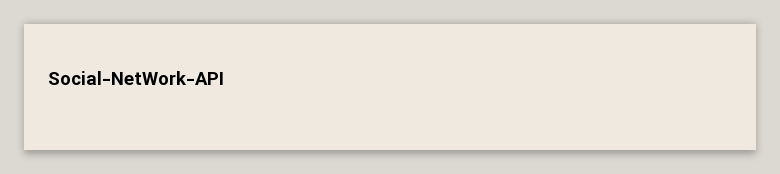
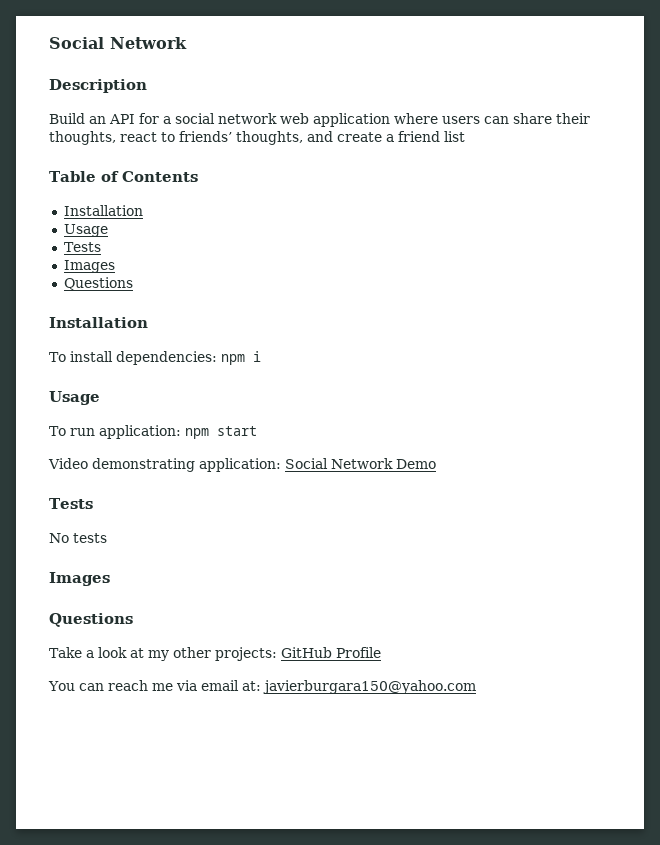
[48,71,224,85] Social-NetWork-API -> [49,37,187,49] [49,79,147,93] [49,113,590,127] [49,131,465,145] [49,171,198,182] [63,205,143,216] [63,224,108,237] [63,242,101,252] [63,260,115,273] [63,277,133,290] [49,317,148,328] [49,351,261,365] [49,391,100,405] [49,425,257,439] [48,458,436,472] [49,498,93,509] [49,533,107,543] [49,572,110,586] [49,613,133,627] [49,647,381,661] [48,680,476,694] Social Network // Description // Build an API for a social network web application where users can share their thoughts, react to friends’ thoughts, and create a friend list // Table of Contents // Installation // Usage // Tests // Images // Questions // Installation // To install dependencies: npm i // Usage // To run application: npm start // Video demonstrating application: Social Network Demo // Tests // No tests // Images // Questions // Take a look at my other projects: GitHub Profile // You can reach me via email at: javierburgara150@yahoo.com

